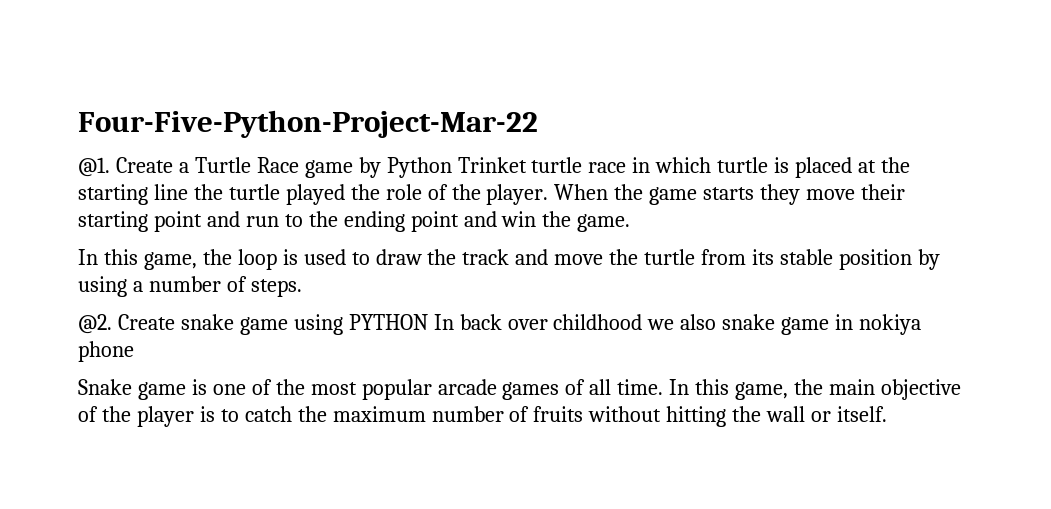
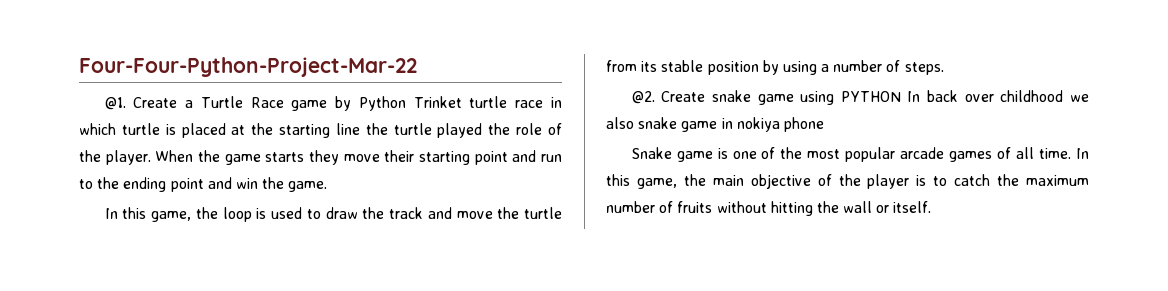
[78,110,538,138] Four-Five-Python-Project-Mar-22 -> [79,57,417,77] Four-Four-Python-Project-Mar-22

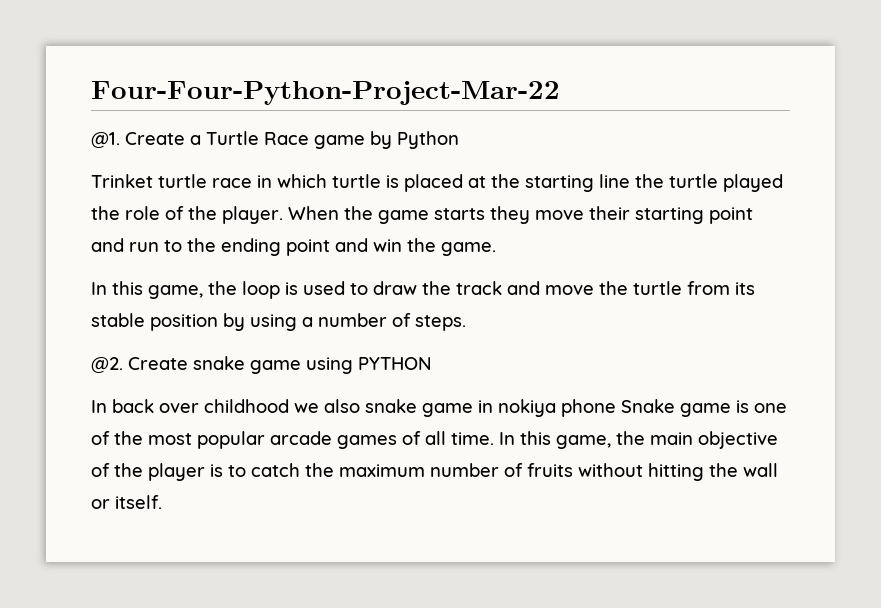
(406, 103) none -> (459, 140) //
(901, 96) none -> (432, 363) //
(824, 124) // -> (616, 408) none

